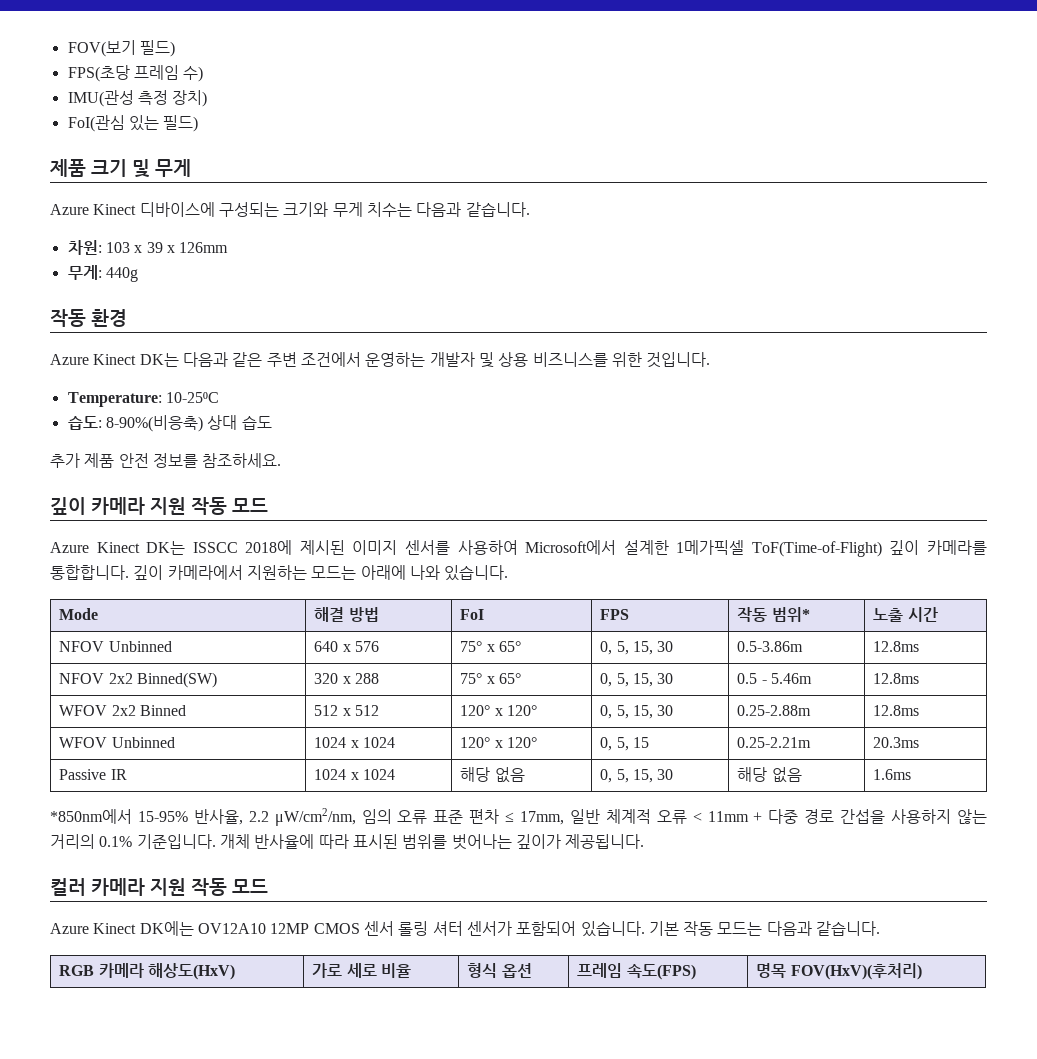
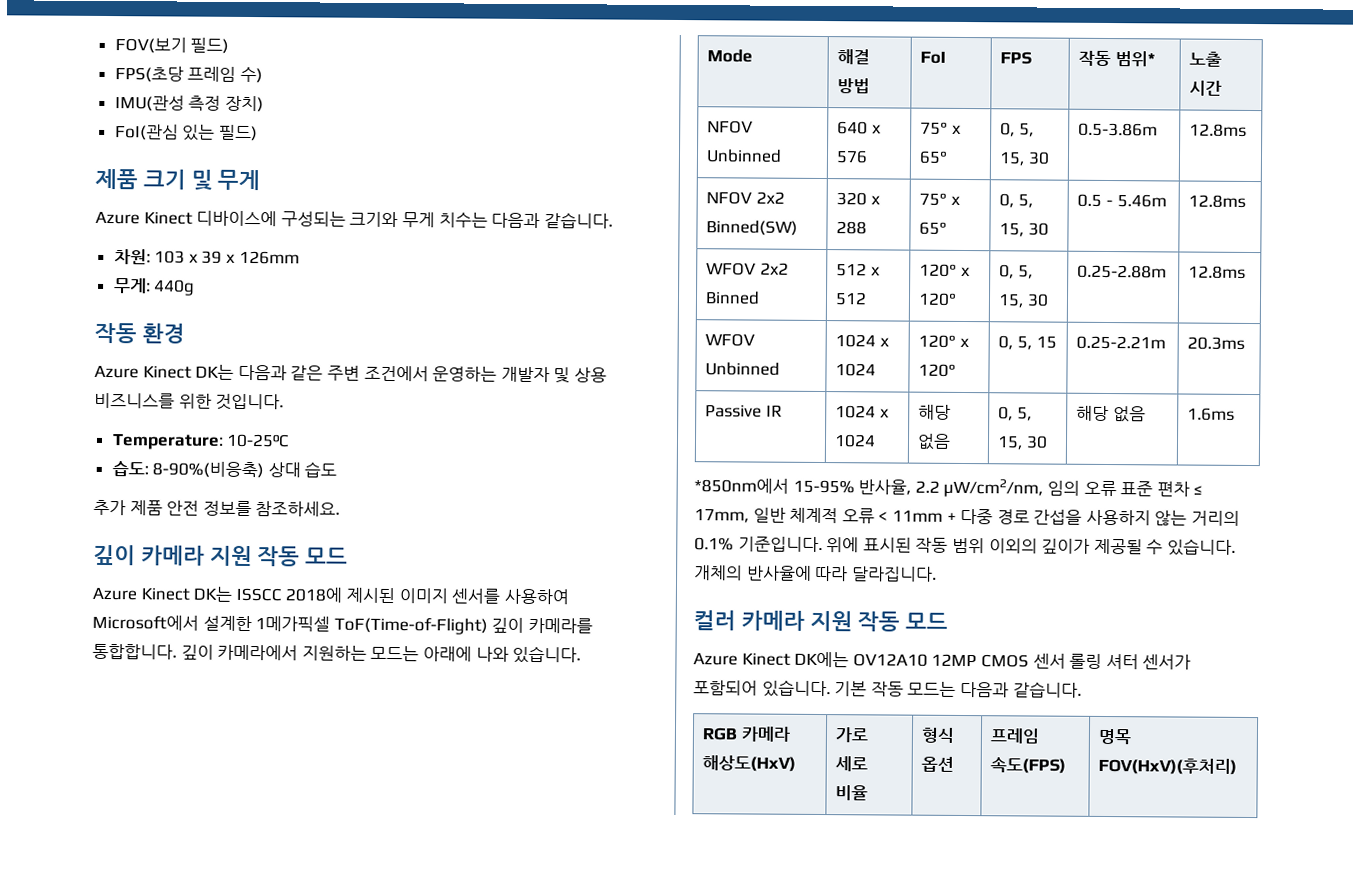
[219,834,645,850] 개체 반사율에 따라 표시된 범위를 벗어나는 깊이가 제공됩니다. -> [826,537,1236,556] [694,565,937,582] 위에 표시된 작동 범위 이외의 깊이가 제공될 수 있습니다. 개체의 반사율에 따라 달라집니다.

